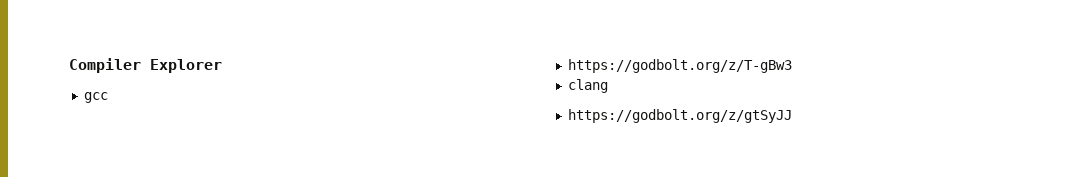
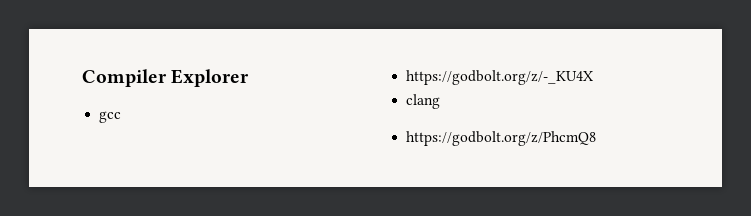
[567,59,792,73] https://godbolt.org/z/T-gBw3 -> [406,70,594,85] https://godbolt.org/z/-_KU4X
[567,109,792,123] https://godbolt.org/z/gtSyJJ -> [406,131,597,146] https://godbolt.org/z/PhcmQ8

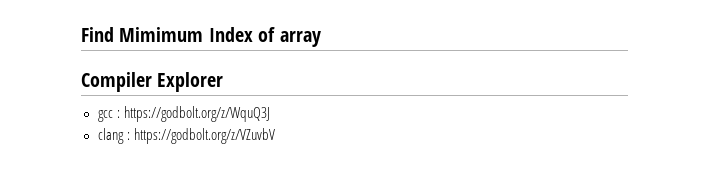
(82, 78) none -> [81,27,321,47] Find Mimimum Index of array //
[406,70,594,85] // https://godbolt.org/z/-_KU4X -> [116,106,270,122] : https://godbolt.org/z/WquQ3J
[406,131,597,146] // https://godbolt.org/z/PhcmQ8 -> [126,128,275,144] : https://godbolt.org/z/VZuvbV

